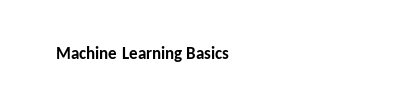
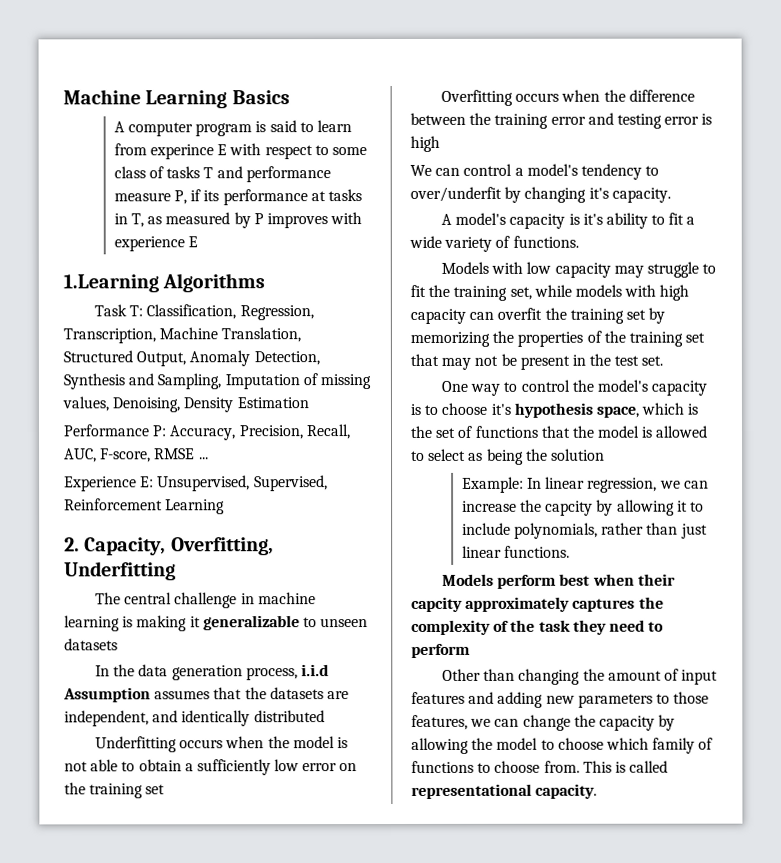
(230, 52) none -> [113,120,352,137] [113,143,367,160] [113,166,331,183] [113,189,362,206] [113,212,363,229] [113,236,199,252] [63,273,266,293] [93,304,314,321] [63,327,302,344] [63,350,320,367] [63,373,371,390] [62,396,309,413] [63,424,351,441] [64,448,209,463] [64,475,328,492] [64,498,226,515] [64,537,274,556] [64,561,176,581] [94,592,316,609] [64,615,369,632] [64,638,118,651] [94,664,329,681] [63,687,349,703] [64,710,325,727] [94,736,348,753] [64,759,358,776] [64,782,166,799] [440,89,695,106] [410,112,713,129] [410,135,440,152] [410,163,660,180] [410,186,671,203] [440,212,696,229] [409,235,579,252] [440,261,717,278] [410,284,690,301] [410,307,666,324] [410,330,706,347] [410,353,664,370] [440,379,708,396] [410,402,699,418] [410,425,709,438] [411,448,605,465] [461,476,709,493] [461,499,704,516] [461,522,708,539] [461,545,571,558] [441,573,676,589] [411,596,664,612] [411,619,665,635] [411,643,470,658] [441,668,719,685] [411,691,710,708] [411,714,676,731] [411,737,714,754] [411,760,669,773] [411,783,598,799] // A computer program is said to learn from experince E with respect to some class of tasks T and performance measure P, if its performance at tasks in T, as measured by P improves with experience E // 1.Learning Algorithms // Task T: Classification, Regression, Transcription, Machine Translation, Structured Output, Anomaly Detection, Synthesis and Sampling, Imputation of missing values, Denoising, Density Estimation // Performance P: Accuracy, Precision, Recall, AUC, F-score, RMSE ... // Experience E: Unsupervised, Supervised, Reinforcement Learning // 2. Capacity, Overfitting, Underfitting // The central challenge in machine learning is making it generalizable to unseen datasets // In the data generation process, i.i.d Assumption assumes that the datasets are independent, and identically distributed // Underfitting occurs when the model is not able to obtain a sufficiently low error on the training set // Overfitting occurs when the difference between the training error and testing error is high // We can control a model's tendency to over/underfit by changing it's capacity. // A model's capacity is it's ability to fit a wide variety of functions. // Models with low capacity may struggle to fit the training set, while models with high capacity can overfit the training set by memorizing the properties of the training set that may not be present in the test set. // One way to control the model's capacity is to choose it's hypothesis space, which is the set of functions that the model is allowed to select as being the solution // Example: In linear regression, we can increase the capcity by allowing it to include polynomials, rather than just linear functions. // Models perform best when their capcity approximately captures the complexity of the task they need to perform // Other than changing the amount of input features and adding new parameters to those features, we can change the capacity by allowing the model to choose which family of functions to choose from. This is called representational capacity.

